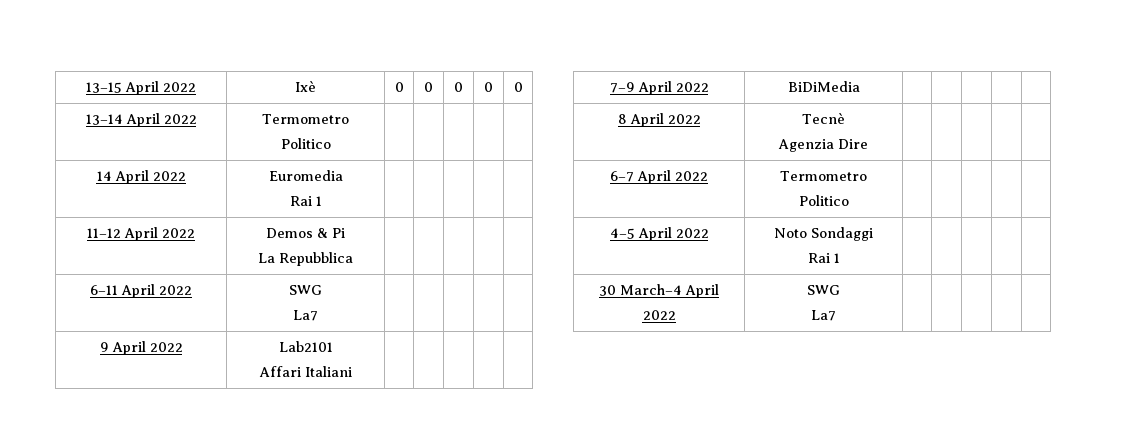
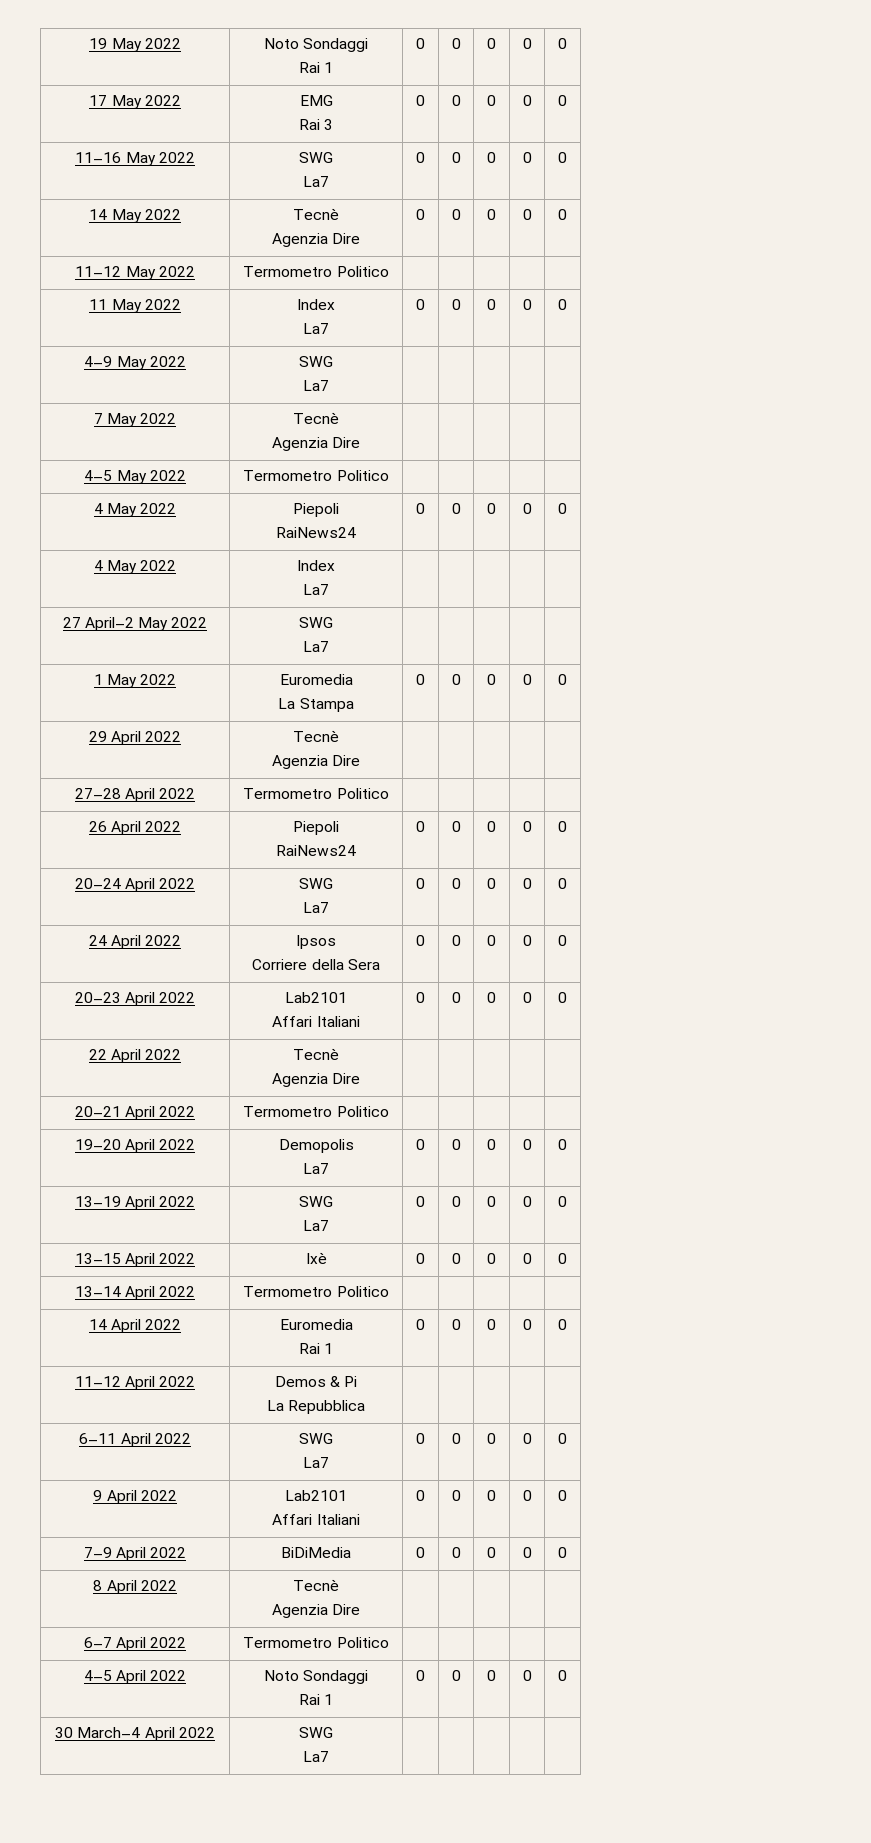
(86, 87) none -> [89,38,181,52] [263,38,369,52] [298,62,334,73] [416,38,425,49] [451,38,461,49] [487,38,496,49] [522,38,532,49] [558,38,567,49] [89,95,181,109] [299,95,333,106] [298,119,334,130] [416,95,425,106] [451,95,461,106] [487,95,496,106] [522,95,532,106] [558,95,567,106] [75,152,195,166] [299,152,333,163] [303,176,329,187] [416,152,425,163] [451,152,461,163] [487,152,496,163] [522,152,532,163] [558,152,567,163] [89,209,181,223] [293,208,339,220] [271,233,361,247] [416,209,425,220] [451,209,461,220] [487,209,496,220] [522,209,532,220] [558,209,567,220] [75,266,195,280] [243,266,389,277] [89,299,181,313] [297,299,335,310] [303,323,329,334] [416,299,425,310] [451,299,461,310] [487,299,496,310] [522,299,532,310] [558,299,567,310] [84,356,186,370] [299,356,333,367] [303,380,329,391] [93,413,177,427] [293,412,339,424] [271,437,361,451] [84,470,186,484] [243,470,389,481] [93,503,177,517] [293,503,339,517] [276,527,356,538] [416,503,425,514] [451,503,461,514] [487,503,496,514] [522,503,532,514] [558,503,567,514] [93,560,177,574] [297,560,335,571] [303,584,329,595] [62,617,208,631] [299,617,333,628] [303,641,329,652] [93,674,177,688] [279,674,353,685] [278,698,354,712] [416,674,425,685] [451,674,461,685] [487,674,496,685] [522,674,532,685] [558,674,567,685] [88,731,182,745] [293,730,339,742] [271,755,361,769] [74,788,196,802] [243,788,389,799] [88,821,182,835] [293,821,339,835] [276,845,356,856] [416,821,425,832] [451,821,461,832] [487,821,496,832] [522,821,532,832] [558,821,567,832] [74,878,196,892] [299,878,333,889] [303,902,329,913] [416,878,425,889] [451,878,461,889] [487,878,496,889] [522,878,532,889] [558,878,567,889] [88,935,182,949] [296,935,336,949] [252,959,380,970] [416,935,425,946] [451,935,461,946] [487,935,496,946] [522,935,532,946] [558,935,567,946] [74,992,196,1006] [285,992,347,1003] [272,1016,360,1027] [416,992,425,1003] [451,992,461,1003] [487,992,496,1003] [522,992,532,1003] [558,992,567,1003] [88,1049,182,1063] [293,1048,339,1060] [271,1073,361,1087] [74,1106,196,1120] [243,1106,389,1117] [74,1139,196,1153] [278,1139,354,1153] [303,1163,329,1174] [416,1139,425,1150] [451,1139,461,1150] [487,1139,496,1150] [522,1139,532,1150] [558,1139,567,1150] [74,1196,196,1210] [299,1196,333,1207] [303,1220,329,1231] [416,1196,425,1207] [451,1196,461,1207] [487,1196,496,1207] [522,1196,532,1207] [558,1196,567,1207] 19 May 2022 | Noto Sondaggi // Rai 1 | 0 | 0 | 0 | 0 | 0 // 17 May 2022 | EMG // Rai 3 | 0 | 0 | 0 | 0 | 0 // 11–16 May 2022 | SWG // La7 | 0 | 0 | 0 | 0 | 0 // 14 May 2022 | Tecnè // Agenzia Dire | 0 | 0 | 0 | 0 | 0 // 11–12 May 2022 | Termometro Politico | | | | | // 11 May 2022 | Index // La7 | 0 | 0 | 0 | 0 | 0 // 4–9 May 2022 | SWG // La7 | | | | | // 7 May 2022 | Tecnè // Agenzia Dire | | | | | // 4–5 May 2022 | Termometro Politico | | | | | // 4 May 2022 | Piepoli // RaiNews24 | 0 | 0 | 0 | 0 | 0 // 4 May 2022 | Index // La7 | | | | | // 27 April–2 May 2022 | SWG // La7 | | | | | // 1 May 2022 | Euromedia // La Stampa | 0 | 0 | 0 | 0 | 0 // 29 April 2022 | Tecnè // Agenzia Dire | | | | | // 27–28 April 2022 | Termometro Politico | | | | | // 26 April 2022 | Piepoli // RaiNews24 | 0 | 0 | 0 | 0 | 0 // 20–24 April 2022 | SWG // La7 | 0 | 0 | 0 | 0 | 0 // 24 April 2022 | Ipsos // Corriere della Sera | 0 | 0 | 0 | 0 | 0 // 20–23 April 2022 | Lab2101 // Affari Italiani | 0 | 0 | 0 | 0 | 0 // 22 April 2022 | Tecnè // Agenzia Dire | | | | | // 20–21 April 2022 | Termometro Politico | | | | | // 19–20 April 2022 | Demopolis // La7 | 0 | 0 | 0 | 0 | 0 // 13–19 April 2022 | SWG // La7 | 0 | 0 | 0 | 0 | 0 //
(322, 201) | | | | -> [416,1319,425,1330] [451,1319,461,1330] [487,1319,496,1330] [522,1319,532,1330] [558,1319,567,1330] 0 | 0 | 0 | 0 | 0
(318, 315) | | | | -> [416,1433,425,1444] [451,1433,461,1444] [487,1433,496,1444] [522,1433,532,1444] [558,1433,567,1444] 0 | 0 | 0 | 0 | 0
(352, 371) | | | | -> [416,1490,425,1501] [451,1490,461,1501] [487,1490,496,1501] [522,1490,532,1501] [558,1490,567,1501] 0 | 0 | 0 | 0 | 0
(860, 86) | | | | -> [416,1547,425,1558] [451,1547,461,1558] [487,1547,496,1558] [522,1547,532,1558] [558,1547,567,1558] 0 | 0 | 0 | 0 | 0
(840, 258) | | | | -> [416,1670,425,1681] [451,1670,461,1681] [487,1670,496,1681] [522,1670,532,1681] [558,1670,567,1681] 0 | 0 | 0 | 0 | 0

